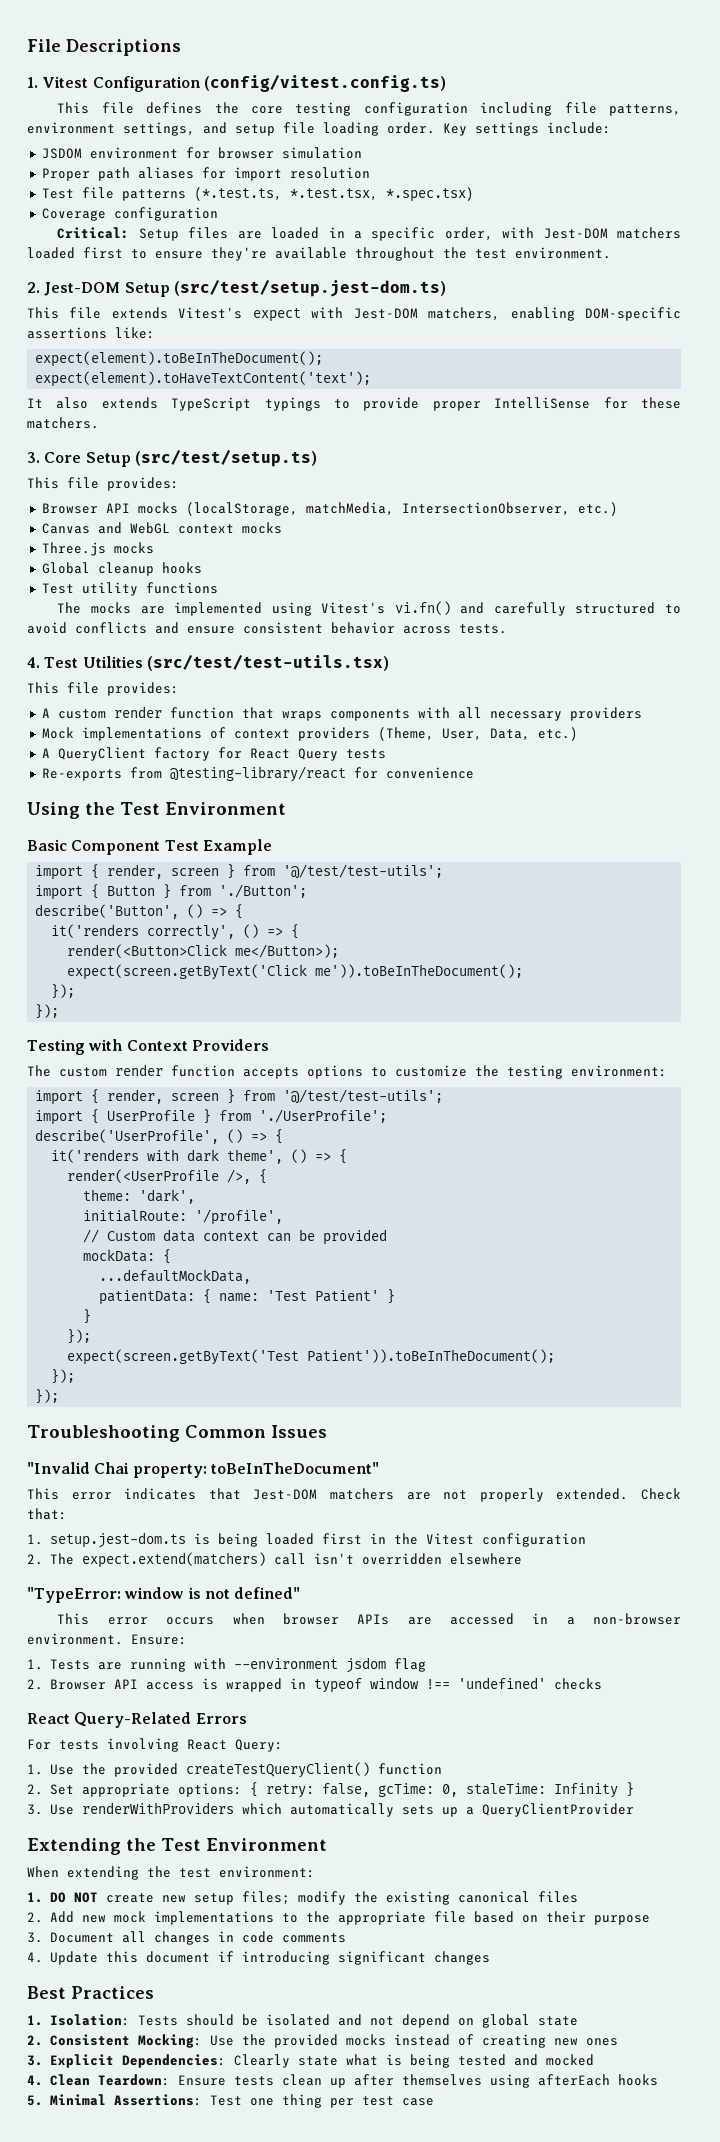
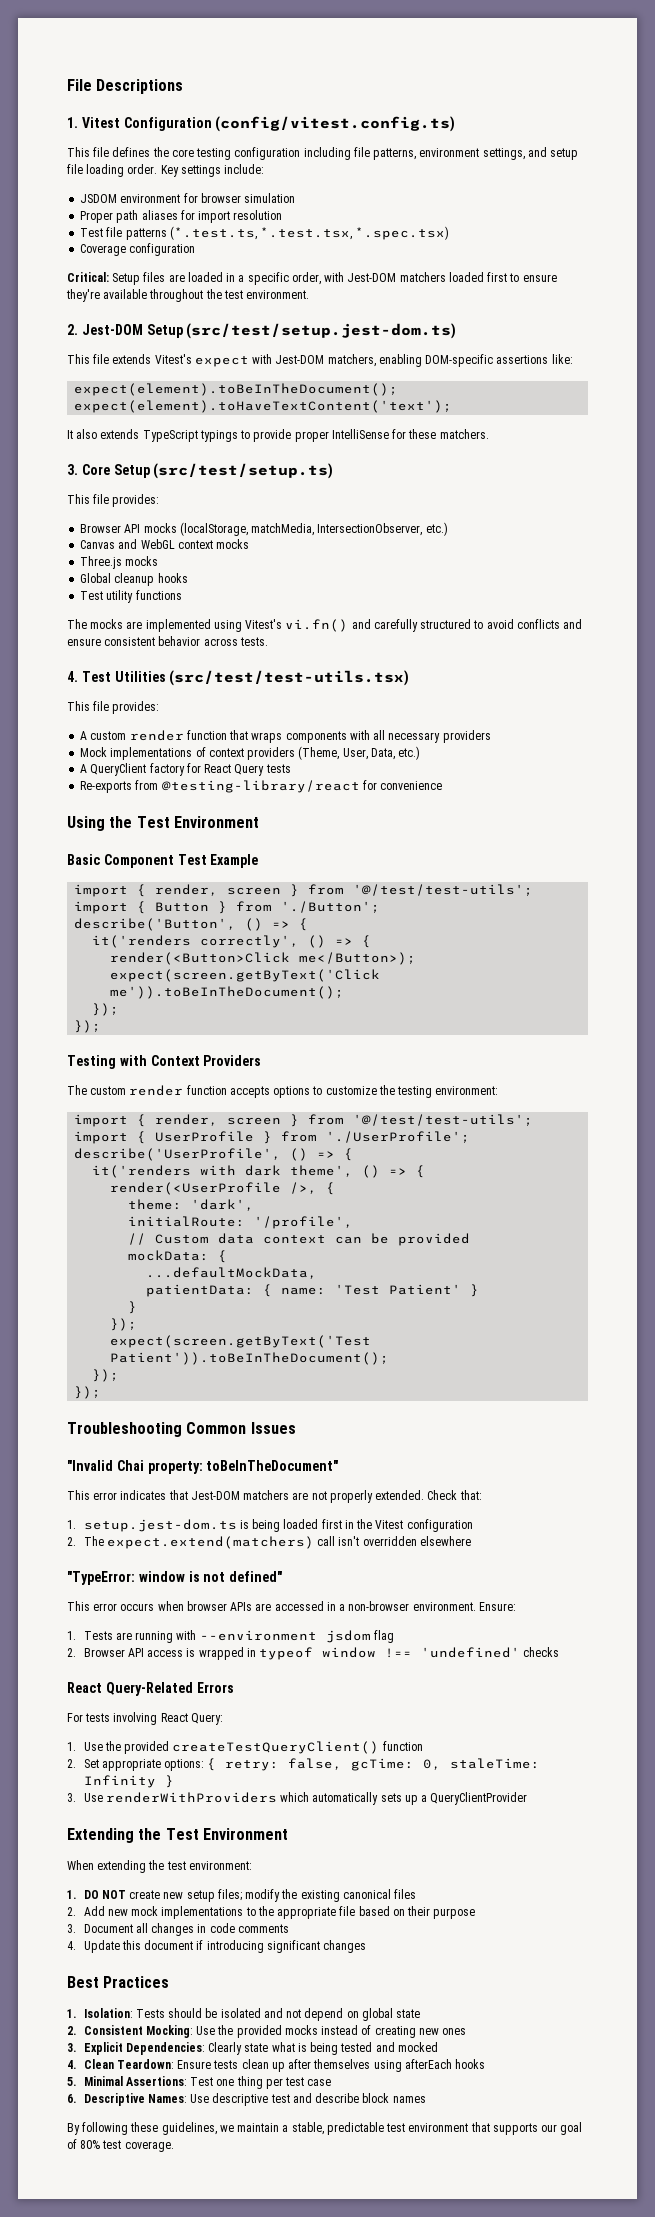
(434, 2102) none -> [67,2093,426,2106] [67,2122,583,2135] [67,2139,174,2152] // 6. Descriptive Names: Use descriptive test and describe block names // By following these guidelines, we maintain a stable, predictable test environment that supports our goal of 80% test coverage.

